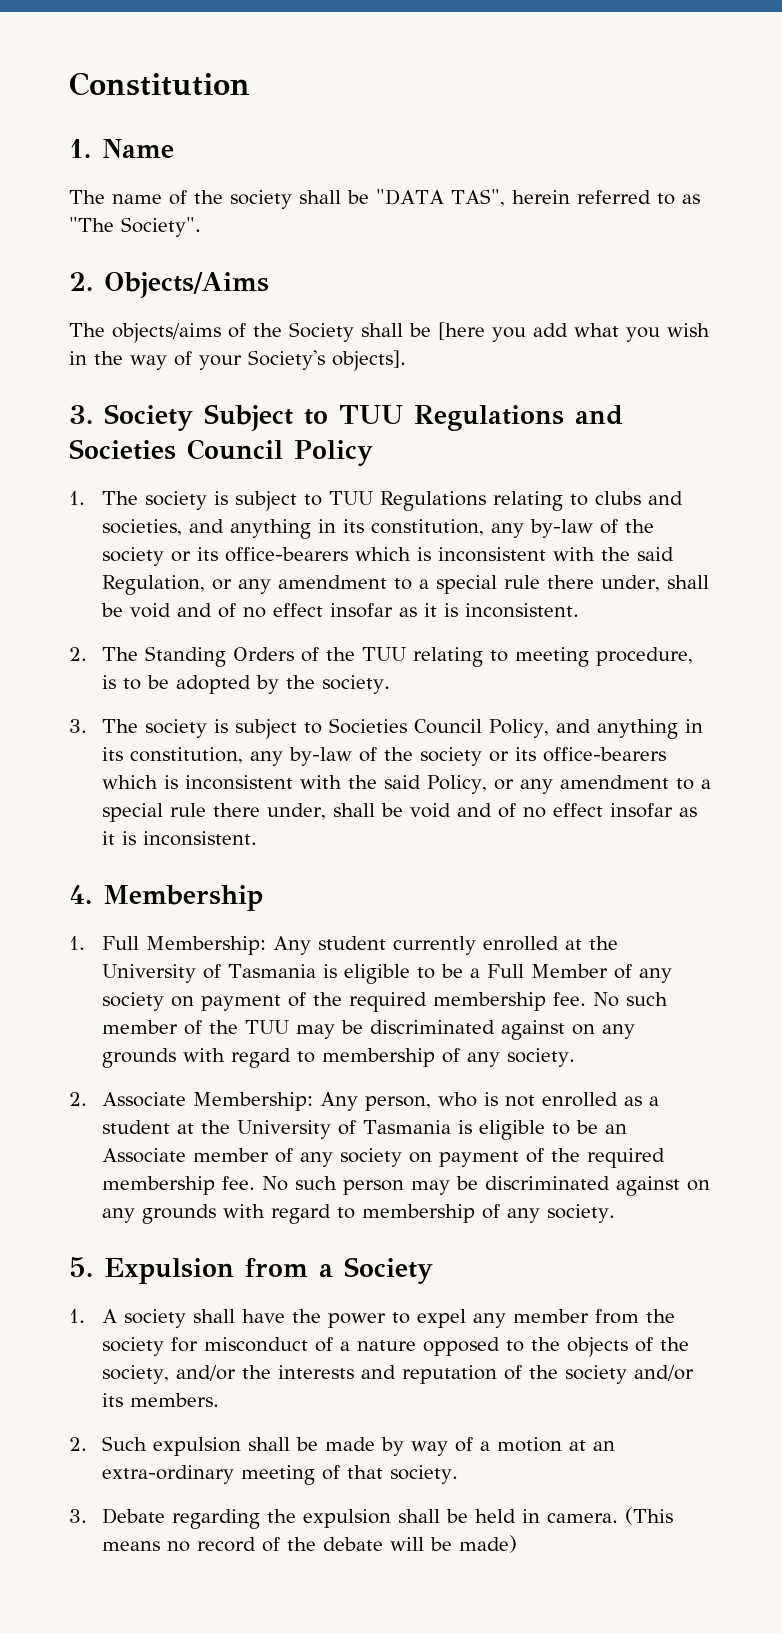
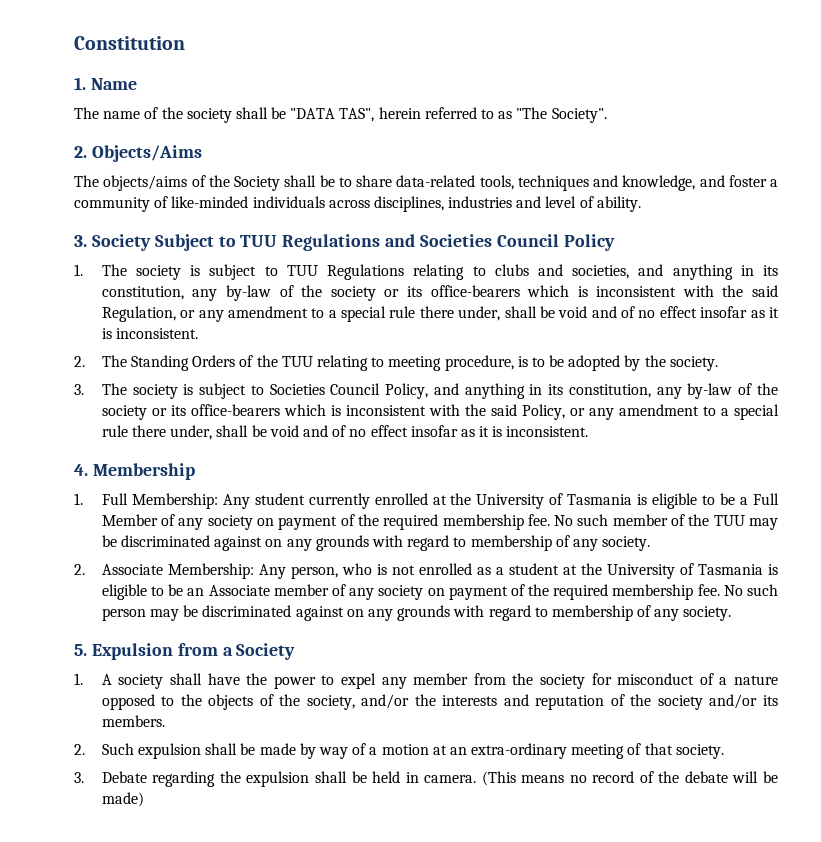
[438,322,710,342] [69,350,406,371] [here you add what you wish in the way of your Society's objects]. -> [338,175,778,191] [74,196,641,212] to share data-related tools, techniques and knowledge, and foster a community of like-minded individuals across disciplines, industries and level of ability.

